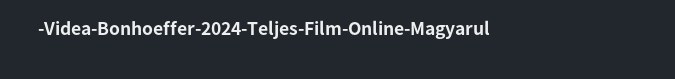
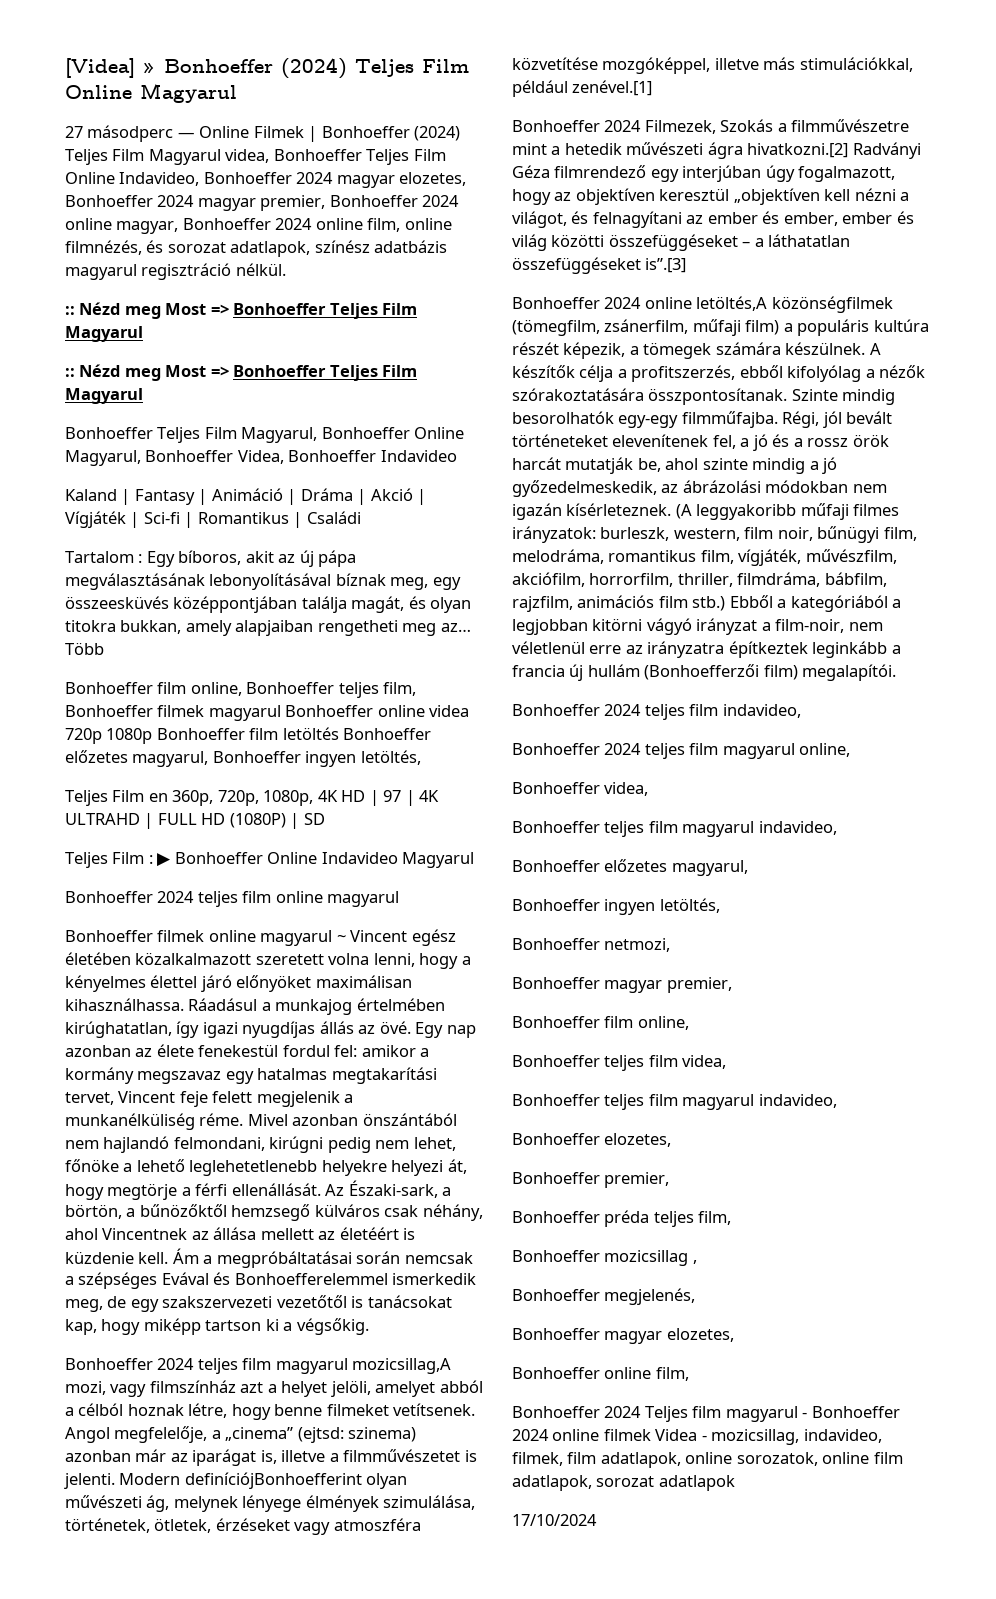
[38,20,490,39] -Videa-Bonhoeffer-2024-Teljes-Film-Online-Magyarul -> [65,58,469,79] [65,83,237,103] [65,125,461,142] [65,149,446,165] [65,172,467,188] [65,195,460,211] [65,218,452,234] [65,240,448,257] [65,263,286,280] [65,302,418,319] [65,326,143,342] [65,364,418,381] [65,388,143,404] [65,427,465,443] [65,450,457,466] [65,488,427,505] [65,511,361,528] [65,550,357,567] [65,573,461,590] [65,596,472,613] [65,620,471,636] [65,642,104,655] [65,682,417,698] [65,705,470,721] [65,727,432,744] [65,750,421,767] [65,790,440,806] [65,813,325,829] [65,852,475,868] [65,891,400,907] [65,929,456,946] [65,952,471,969] [65,975,412,992] [65,998,445,1015] [65,1021,476,1038] [65,1044,430,1057] [65,1067,437,1084] [65,1091,354,1107] [65,1113,457,1130] [65,1136,456,1153] [65,1159,467,1176] [65,1180,452,1200] [65,1204,483,1221] [65,1227,416,1240] [65,1248,473,1268] [65,1272,477,1289] [65,1295,452,1312] [65,1318,369,1335] [65,1358,452,1374] [65,1380,483,1397] [65,1403,476,1420] [65,1426,417,1443] [65,1449,477,1466] [64,1472,408,1489] [65,1495,476,1512] [65,1518,421,1535] [512,57,913,74] [512,80,653,97] [512,119,910,134] [512,142,921,159] [512,165,896,182] [512,188,910,205] [512,211,914,228] [512,234,851,251] [512,257,687,274] [512,296,893,313] [512,319,929,336] [512,342,881,359] [512,365,926,382] [512,388,896,405] [512,411,893,428] [512,434,889,451] [512,457,838,474] [512,480,887,497] [512,503,900,520] [512,526,917,543] [512,549,897,566] [512,572,887,587] [512,595,902,612] [512,618,883,635] [512,641,901,658] [512,664,897,681] [512,704,801,720] [512,743,851,759] [512,782,649,796] [512,821,837,837] [512,859,748,876] [512,898,720,915] [512,938,671,952] [512,977,732,993] [512,1016,689,1030] [512,1055,727,1071] [512,1094,837,1110] [512,1133,672,1147] [512,1172,670,1188] [512,1210,732,1227] [512,1250,697,1266] [512,1288,696,1305] [512,1328,734,1344] [512,1367,689,1381] [512,1406,900,1422] [512,1429,882,1445] [512,1452,903,1468] [512,1475,735,1491] [512,1514,597,1526] [Videa] » Bonhoeffer (2024) Teljes Film Online Magyarul // 27 másodperc — Online Filmek | Bonhoeffer (2024) Teljes Film Magyarul videa, Bonhoeffer Teljes Film Online Indavideo, Bonhoeffer 2024 magyar elozetes, Bonhoeffer 2024 magyar premier, Bonhoeffer 2024 online magyar, Bonhoeffer 2024 online film, online filmnézés, és sorozat adatlapok, színész adatbázis magyarul regisztráció nélkül. // :: Nézd meg Most => Bonhoeffer Teljes Film Magyarul // :: Nézd meg Most => Bonhoeffer Teljes Film Magyarul // Bonhoeffer Teljes Film Magyarul, Bonhoeffer Online Magyarul, Bonhoeffer Videa, Bonhoeffer Indavideo // Kaland | Fantasy | Animáció | Dráma | Akció | Vígjáték | Sci-fi | Romantikus | Családi // Tartalom : Egy bíboros, akit az új pápa megválasztásának lebonyolításával bíznak meg, egy összeesküvés középpontjában találja magát, és olyan titokra bukkan, amely alapjaiban rengetheti meg az… Több // Bonhoeffer film online, Bonhoeffer teljes film, Bonhoeffer filmek magyarul Bonhoeffer online videa 720p 1080p Bonhoeffer film letöltés Bonhoeffer előzetes magyarul, Bonhoeffer ingyen letöltés, // Teljes Film en 360p, 720p, 1080p, 4K HD | 97 | 4K ULTRAHD | FULL HD (1080P) | SD // Teljes Film : ▶ Bonhoeffer Online Indavideo Magyarul // Bonhoeffer 2024 teljes film online magyarul // Bonhoeffer filmek online magyarul ~ Vincent egész életében közalkalmazott szeretett volna lenni, hogy a kényelmes élettel járó előnyöket maximálisan kihasználhassa. Ráadásul a munkajog értelmében kirúghatatlan, így igazi nyugdíjas állás az övé. Egy nap azonban az élete fenekestül fordul fel: amikor a kormány megszavaz egy hatalmas megtakarítási tervet, Vincent feje felett megjelenik a munkanélküliség réme. Mivel azonban önszántából nem hajlandó felmondani, kirúgni pedig nem lehet, főnöke a lehető leglehetetlenebb helyekre helyezi át, hogy megtörje a férfi ellenállását. Az Északi-sark, a börtön, a bűnözőktől hemzsegő külváros csak néhány, ahol Vincentnek az állása mellett az életéért is küzdenie kell. Ám a megpróbáltatásai során nemcsak a szépséges Evával és Bonhoefferelemmel ismerkedik meg, de egy szakszervezeti vezetőtől is tanácsokat kap, hogy miképp tartson ki a végsőkig. // Bonhoeffer 2024 teljes film magyarul mozicsillag,A mozi, vagy filmszínház azt a helyet jelöli, amelyet abból a célból hoznak létre, hogy benne filmeket vetítsenek. Angol megfelelője, a „cinema” (ejtsd: szinema) azonban már az iparágat is, illetve a filmművészetet is jelenti. Modern definíciójBonhoefferint olyan művészeti ág, melynek lényege élmények szimulálása, történetek, ötletek, érzéseket vagy atmoszféra közvetítése mozgóképpel, illetve más stimulációkkal, például zenével.[1] // Bonhoeffer 2024 Filmezek, Szokás a filmművészetre mint a hetedik művészeti ágra hivatkozni.[2] Radványi Géza filmrendező egy interjúban úgy fogalmazott, hogy az objektíven keresztül „objektíven kell nézni a világot, és felnagyítani az ember és ember, ember és világ közötti összefüggéseket – a láthatatlan összefüggéseket is”.[3] // Bonhoeffer 2024 online letöltés,A közönségfilmek (tömegfilm, zsánerfilm, műfaji film) a populáris kultúra részét képezik, a tömegek számára készülnek. A készítők célja a profitszerzés, ebből kifolyólag a nézők szórakoztatására összpontosítanak. Szinte mindig besorolhatók egy-egy filmműfajba. Régi, jól bevált történeteket elevenítenek fel, a jó és a rossz örök harcát mutatják be, ahol szinte mindig a jó győzedelmeskedik, az ábrázolási módokban nem igazán kísérleteznek. (A leggyakoribb műfaji filmes irányzatok: burleszk, western, film noir, bűnügyi film, melodráma, romantikus film, vígjáték, művészfilm, akciófilm, horrorfilm, thriller, filmdráma, bábfilm, rajzfilm, animációs film stb.) Ebből a kategóriából a legjobban kitörni vágyó irányzat a film-noir, nem véletlenül erre az irányzatra építkeztek leginkább a francia új hullám (Bonhoefferzői film) megalapítói. // Bonhoeffer 2024 teljes film indavideo, // Bonhoeffer 2024 teljes film magyarul online, // Bonhoeffer videa, // Bonhoeffer teljes film magyarul indavideo, // Bonhoeffer előzetes magyarul, // Bonhoeffer ingyen letöltés, // Bonhoeffer netmozi, // Bonhoeffer magyar premier, // Bonhoeffer film online, // Bonhoeffer teljes film videa, // Bonhoeffer teljes film magyarul indavideo, // Bonhoeffer elozetes, // Bonhoeffer premier, // Bonhoeffer préda teljes film, // Bonhoeffer mozicsillag , // Bonhoeffer megjelenés, // Bonhoeffer magyar elozetes, // Bonhoeffer online film, // Bonhoeffer 2024 Teljes film magyarul - Bonhoeffer 2024 online filmek Videa - mozicsillag, indavideo, filmek, film adatlapok, online sorozatok, online film adatlapok, sorozat adatlapok // 17/10/2024

